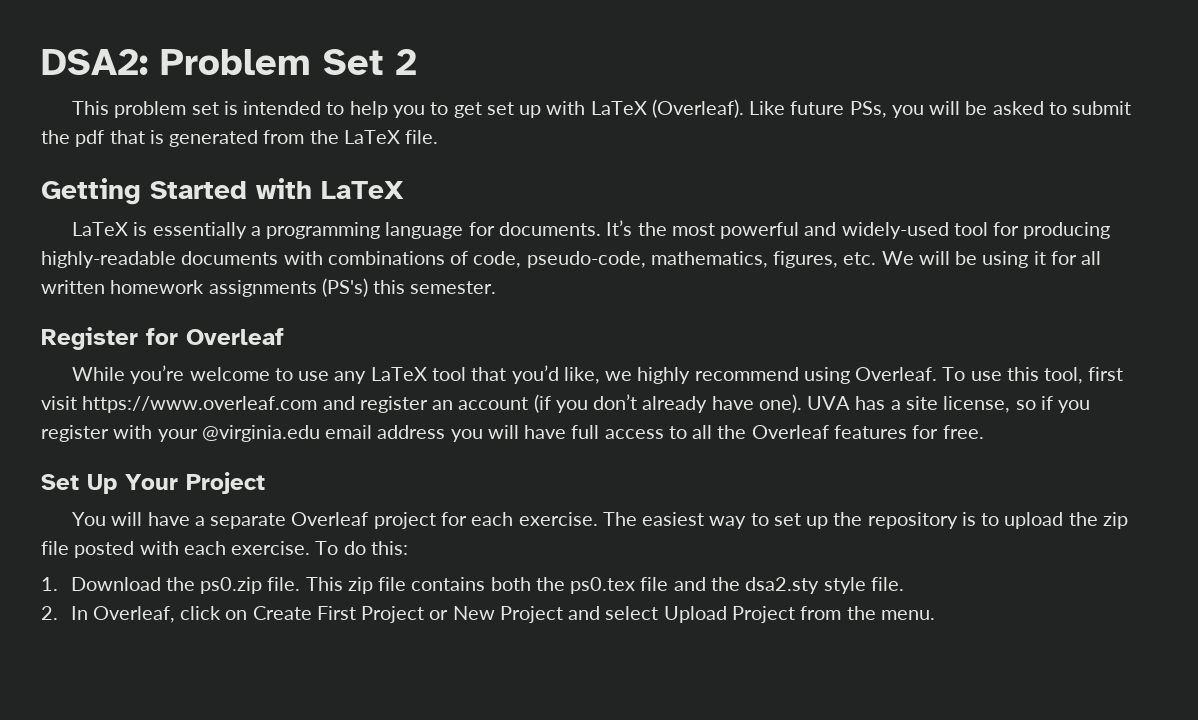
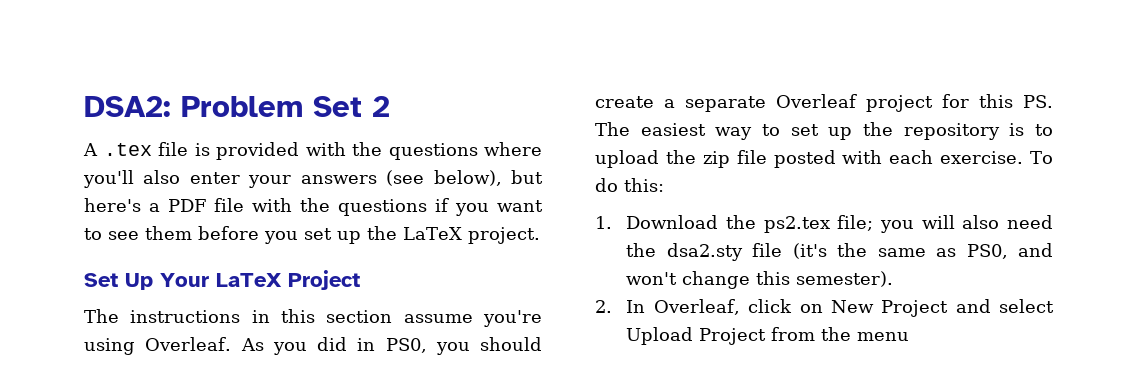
[72,99,1132,118] [41,130,439,147] [41,178,404,205] [72,220,1111,239] [41,251,1102,268] [41,278,497,297] [41,327,284,350] [72,365,1124,384] [41,394,1091,413] [41,425,984,442] This problem set is intended to help you to get set up with LaTeX (Overleaf). Like future PSs, you will be asked to submit the pdf that is generated from the LaTeX file. // Getting Started with LaTeX // LaTeX is essentially a programming language for documents. It’s the most powerful and widely-used tool for producing highly-readable documents with combinations of code, pseudo-code, mathematics, figures, etc. We will be using it for all written homework assignments (PS's) this semester. // Register for Overleaf // While you’re welcome to use any LaTeX tool that you’d like, we highly recommend using Overleaf. To use this tool, first visit https://www.overleaf.com and register an account (if you don’t already have one). UVA has a site license, so if you register with your @virginia.edu email address you will have full access to all the Overleaf features for free. -> [83,142,542,160] [83,170,543,188] [84,198,543,216] [84,226,540,244] A .tex file is provided with the questions where you'll also enter your answers (see below), but here's a PDF file with the questions if you want to see them before you set up the LaTeX project.
(178, 482) none -> [216,273,282,287] LaTeX
[72,512,190,526] You will have -> [84,309,542,327] [84,337,542,355] [595,96,654,108] The instructions in this section assume you're using Overleaf. As you did in PS0, you should create
[471,512,598,526] each exercise. -> [979,94,1053,108] this PS.
[200,577,904,594] ps0.zip file. This zip file contains both the ps0.tex file and the dsa2.sty style file. -> [763,215,1053,233] [626,243,1053,261] [626,271,894,289] ps2.tex file; you will also need the dsa2.sty file (it's the same as PS0, and won't change this semester).
[252,606,449,623] Create First Project or -> (823, 308) none
[880,610,935,620] menu. -> [857,332,910,341] menu

